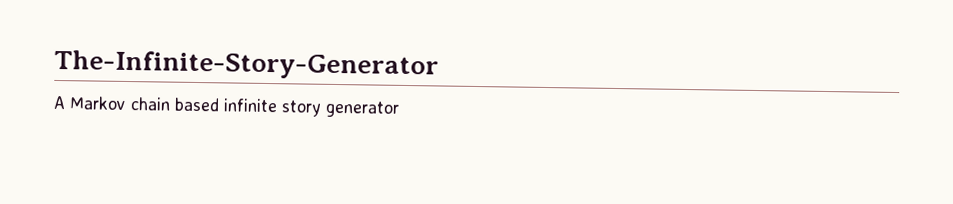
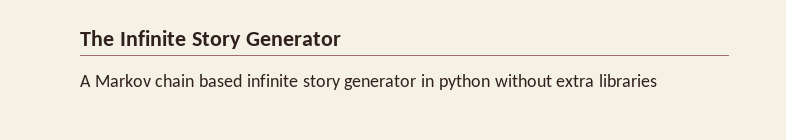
[54,49,439,81] The-Infinite-Story-Generator -> [80,30,341,49] The Infinite Story Generator
(399, 109) none -> [421,74,657,90] in python without extra libraries

